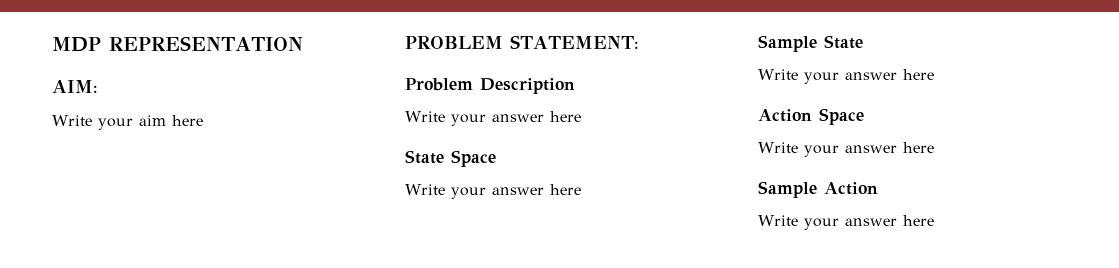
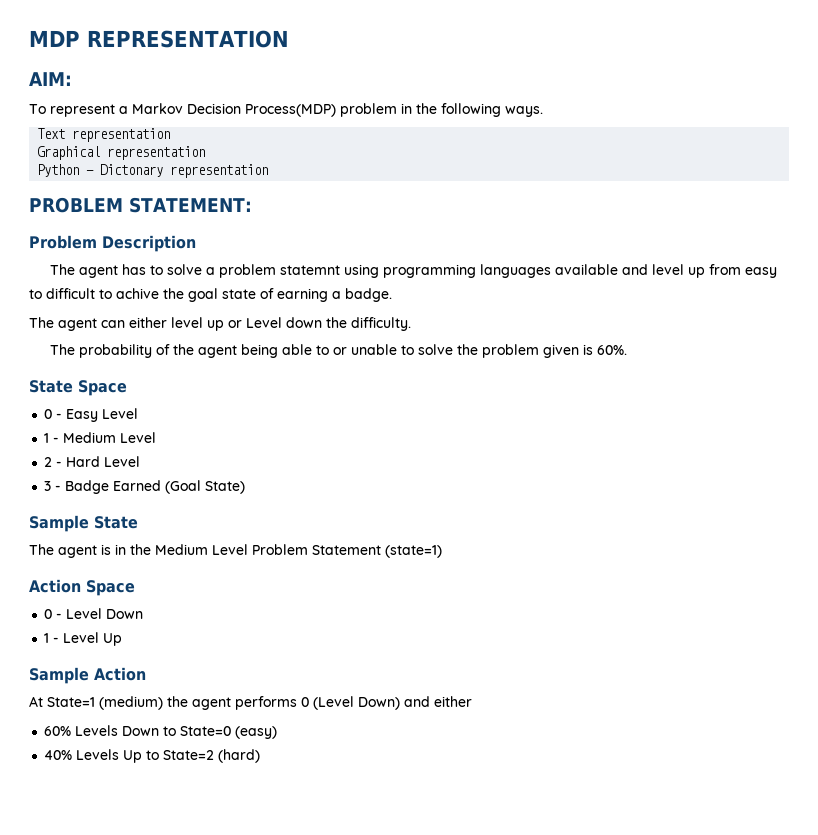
[52,115,203,130] [405,35,639,49] [405,78,575,94] [405,111,581,126] [405,150,496,167] [405,184,581,199] [758,35,863,52] [758,69,934,84] [758,108,864,125] [758,142,934,157] [758,181,878,198] [758,215,934,230] Write your aim here // PROBLEM STATEMENT: // Problem Description // Write your answer here // State Space // Write your answer here // Sample State // Write your answer here // Action Space // Write your answer here // Sample Action // Write your answer here -> [29,103,543,117] [37,128,171,142] [37,146,206,160] [37,164,269,178] [29,197,252,213] [29,235,196,252] [50,264,778,278] [29,288,392,302] [29,317,411,331] [50,344,628,358] [29,380,127,396] [44,408,139,422] [44,432,157,443] [44,456,141,467] [44,480,246,494] [29,515,138,532] [29,544,442,558] [29,579,135,596] [44,608,144,619] [44,632,123,646] [29,667,146,684] [29,696,472,710] [44,725,278,739] [44,749,261,763] To represent a Markov Decision Process(MDP) problem in the following ways. // Text representation // Graphical representation // Python - Dictonary representation // PROBLEM STATEMENT: // Problem Description // The agent has to solve a problem statemnt using programming languages available and level up from easy to difficult to achive the goal state of earning a badge. // The agent can either level up or Level down the difficulty. // The probability of the agent being able to or unable to solve the problem given is 60%. // State Space // 0 - Easy Level // 1 - Medium Level // 2 - Hard Level // 3 - Badge Earned (Goal State) // Sample State // The agent is in the Medium Level Problem Statement (state=1) // Action Space // 0 - Level Down // 1 - Level Up // Sample Action // At State=1 (medium) the agent performs 0 (Level Down) and either // 60% Levels Down to State=0 (easy) // 40% Levels Up to State=2 (hard)

